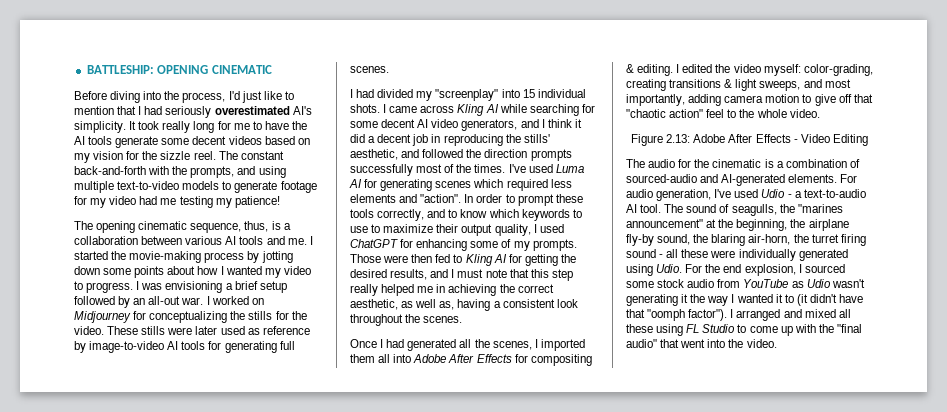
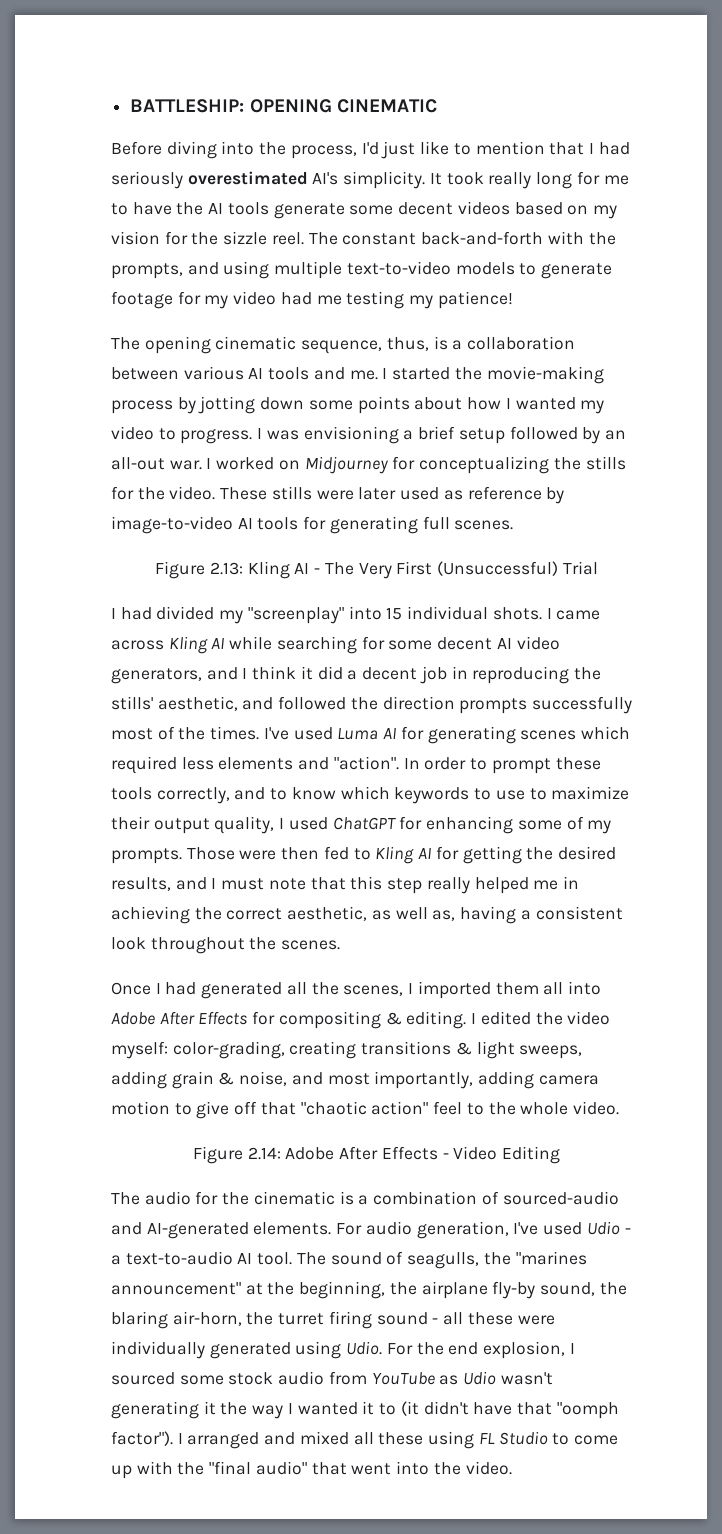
(389, 69) none -> [155,561,598,579] // Figure 2.13: Kling AI - The Very First (Unsuccessful) Trial
(801, 86) none -> [111,1071,288,1089] adding grain & noise,
[666,134,691,143] 2.13: -> [247,1147,281,1160] 2.14:

